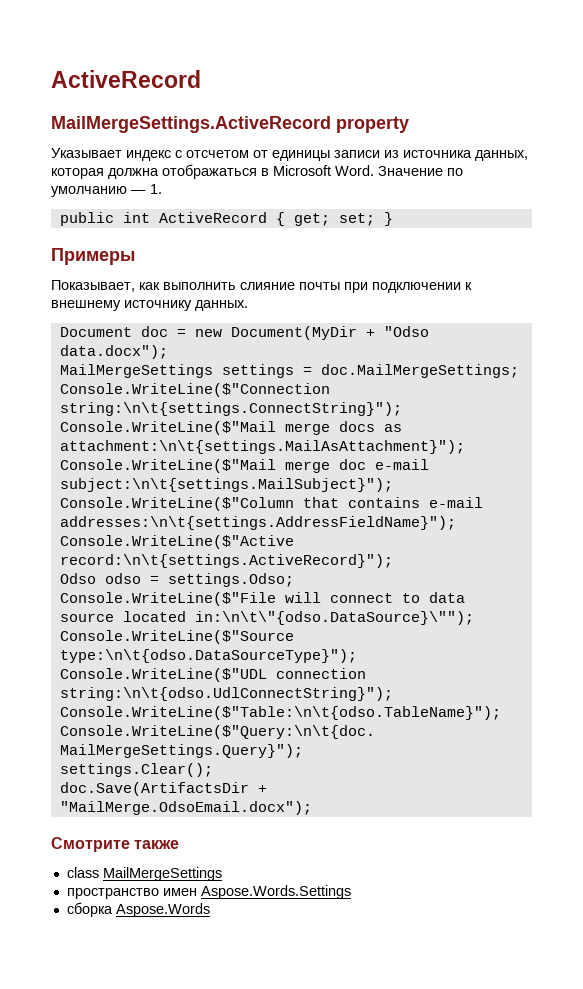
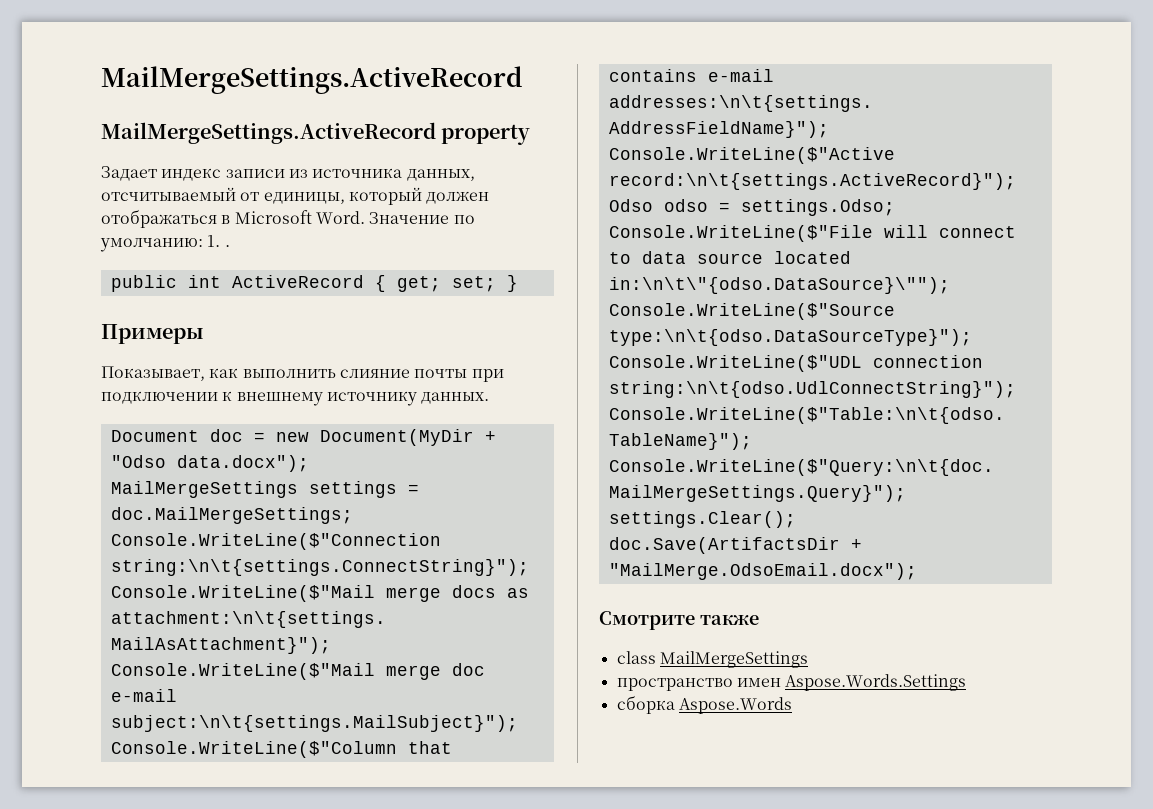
[51,70,201,88] ActiveRecord -> [101,66,522,94] MailMergeSettings.ActiveRecord
[51,148,528,161] [51,168,159,179] Указывает индекс с отсчетом от единицы записи из источника данных, которая должна -> [101,166,475,181] [101,187,490,205] Задает индекс записи из источника данных, отсчитываемый от единицы, который должен
[51,186,146,197] умолчанию — -> [100,238,203,252] умолчанию:
(162, 189) none -> [224,245,230,247] .

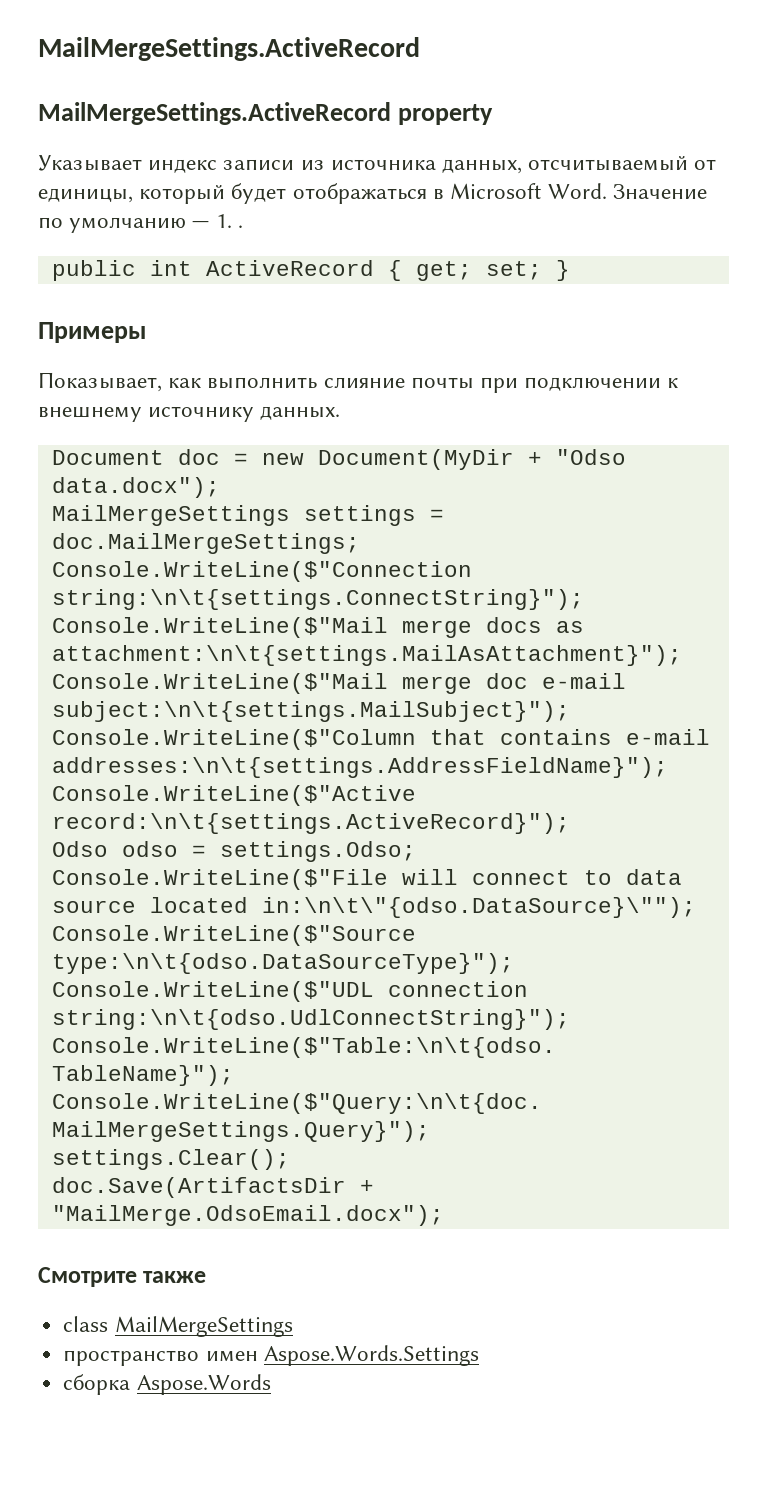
[101,166,157,181] Задает -> [38,155,142,171] Указывает
[426,191,490,204] должен -> [231,183,287,204] будет
[100,238,203,252] умолчанию: -> [69,217,210,233] умолчанию —

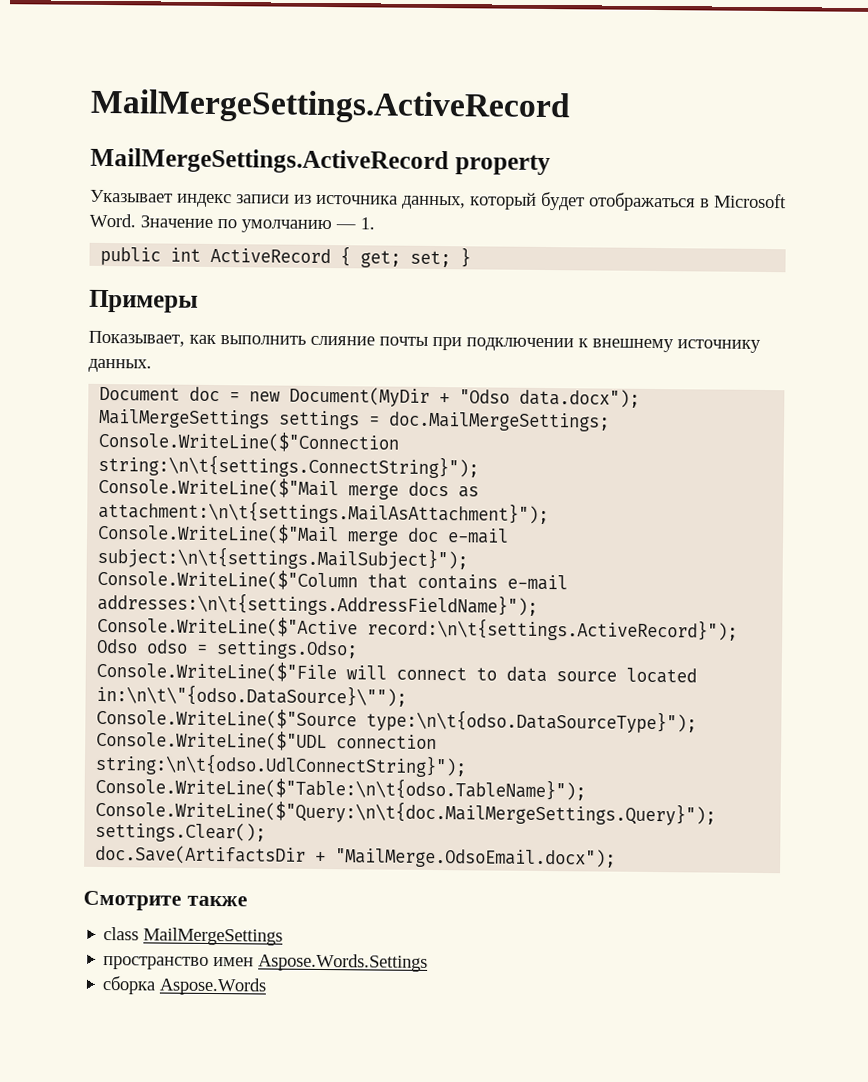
[528,155,717,171] [38,188,133,203] отсчитываемый от единицы, -> (466, 202) none
[237,225,243,228] . -> (375, 223) none

